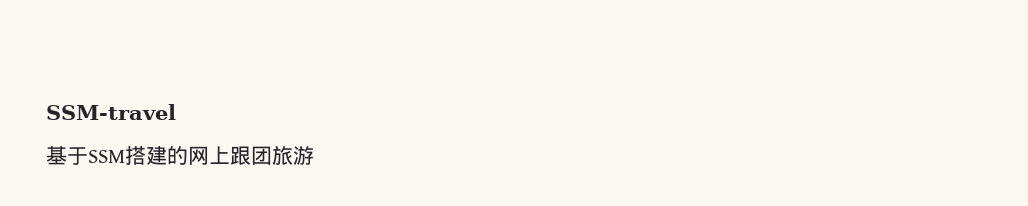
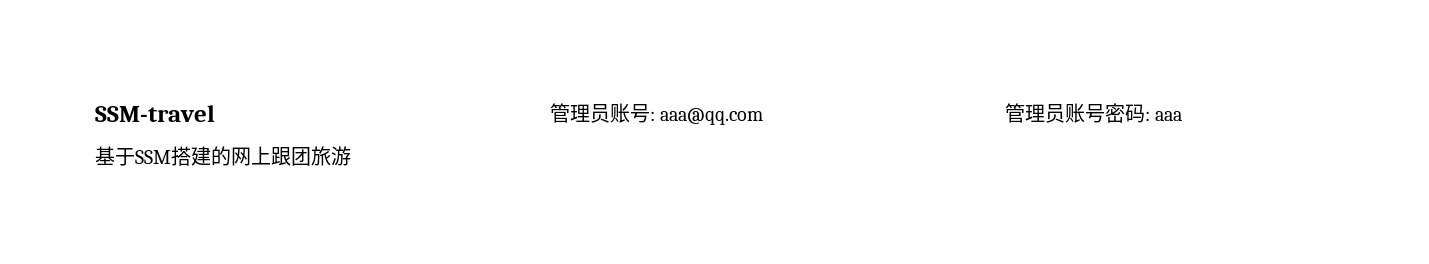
(314, 155) none -> [550,103,764,125] [1005,103,1183,123] // 管理员账号: aaa@qq.com // 管理员账号密码: aaa

